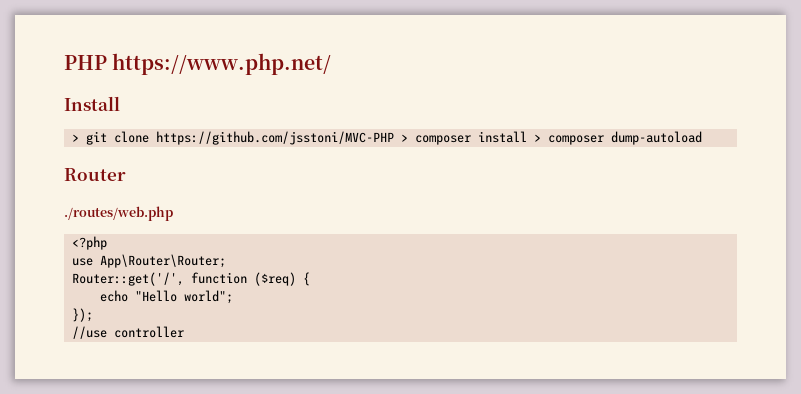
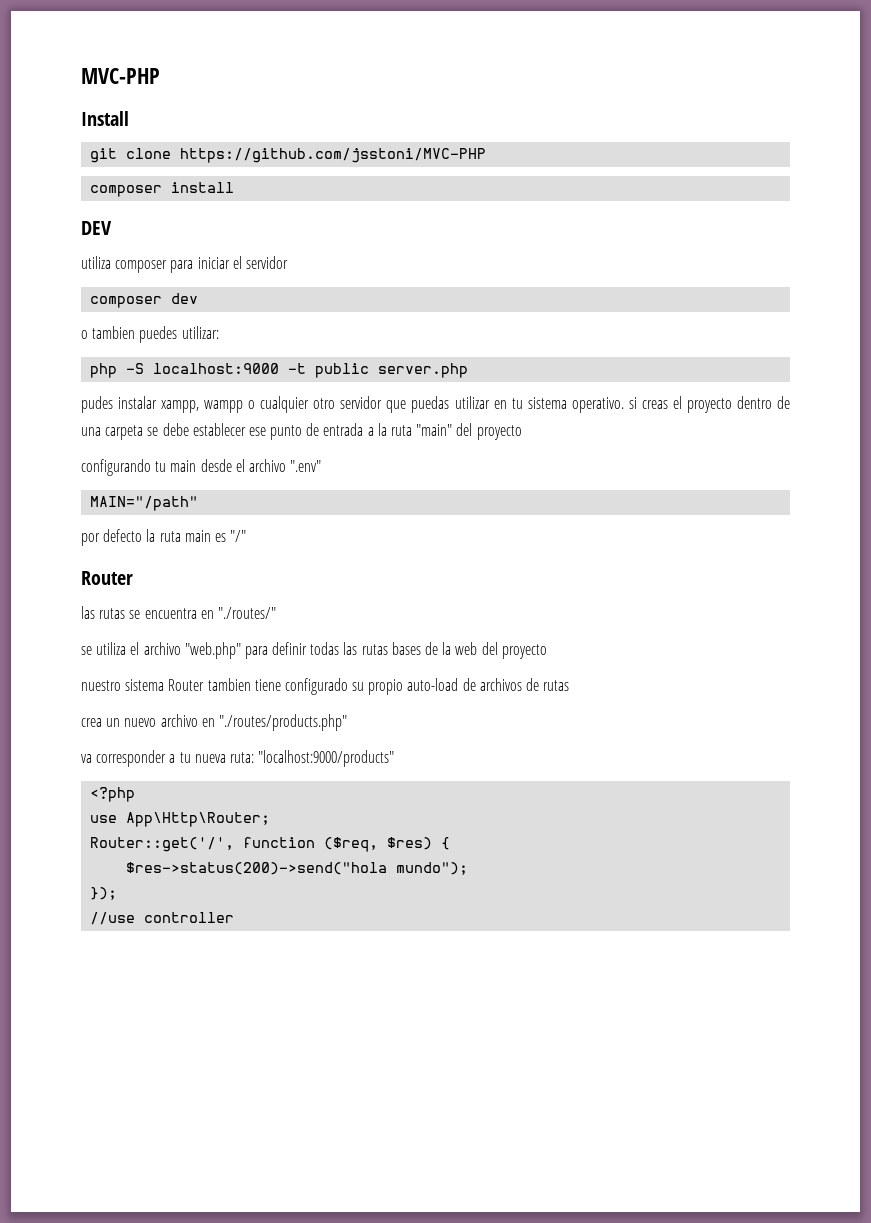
[64,53,332,75] PHP https://www.php.net/ -> [81,68,160,84] MVC-PHP
[71,134,79,142] > -> (129, 118) none
[400,134,408,142] > -> (487, 155) //
[533,131,702,145] [64,168,126,181] [64,206,173,221] > composer dump-autoload // Router // ./routes/web.php -> [81,221,112,235] [81,256,288,273] [90,293,199,308] [81,326,219,343] [90,363,469,378] [81,396,790,413] [81,423,522,440] [81,459,322,476] [90,496,199,511] [81,529,247,546] [81,571,133,585] [81,606,276,619] [81,642,547,659] [81,678,570,695] [81,714,347,731] [81,750,395,767] // DEV // utiliza composer para iniciar el servidor // composer dev // o tambien puedes utilizar: // php -S localhost:9000 -t public server.php // pudes instalar xampp, wampp o cualquier otro servidor que puedas utilizar en tu sistema operativo. si creas el proyecto dentro de una carpeta se debe establecer ese punto de entrada a la ruta "main" del proyecto // configurando tu main desde el archivo ".env" // MAIN="/path" // por defecto la ruta main es "/" // Router // las rutas se encuentra en "./routes/" // se utiliza el archivo "web.php" para definir todas las rutas bases de la web del proyecto // nuestro sistema Router tambien tiene configurado su propio auto-load de archivos de rutas // crea un nuevo archivo en "./routes/products.php" // va corresponder a tu nueva ruta: "localhost:9000/products"
[99,254,226,268] App\Router\Router; -> [126,812,271,827] App\Http\Router;
[253,272,296,286] ($req) -> [324,837,433,852] ($req, $res)
[99,290,233,304] echo "Hello world"; -> [126,862,469,875] $res->status(200)->send("hola mundo");

